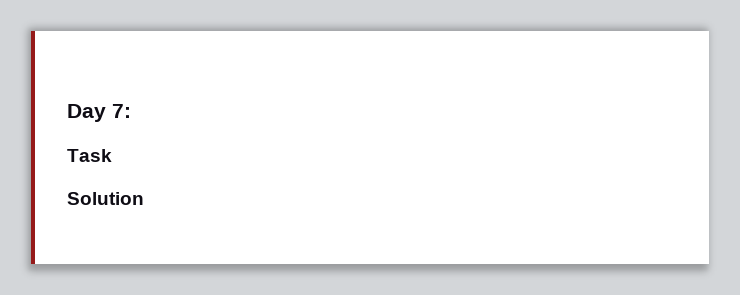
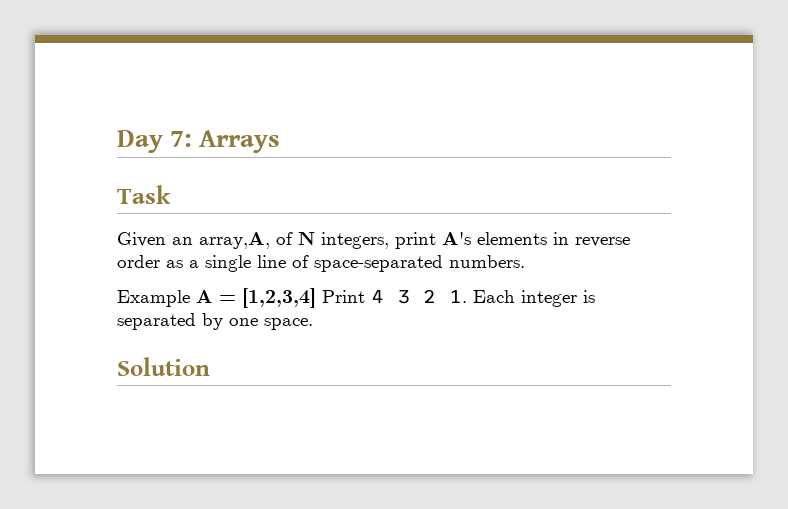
(131, 111) none -> [199,130,281,153] Arrays
(112, 155) none -> [117,232,630,249] [117,255,525,272] [117,288,595,308] [117,313,313,330] // Given an array,A, of N integers, print A's elements in reverse order as a single line of space-separated numbers. // Example A = [1,2,3,4] Print 4 3 2 1. Each integer is separated by one space.

